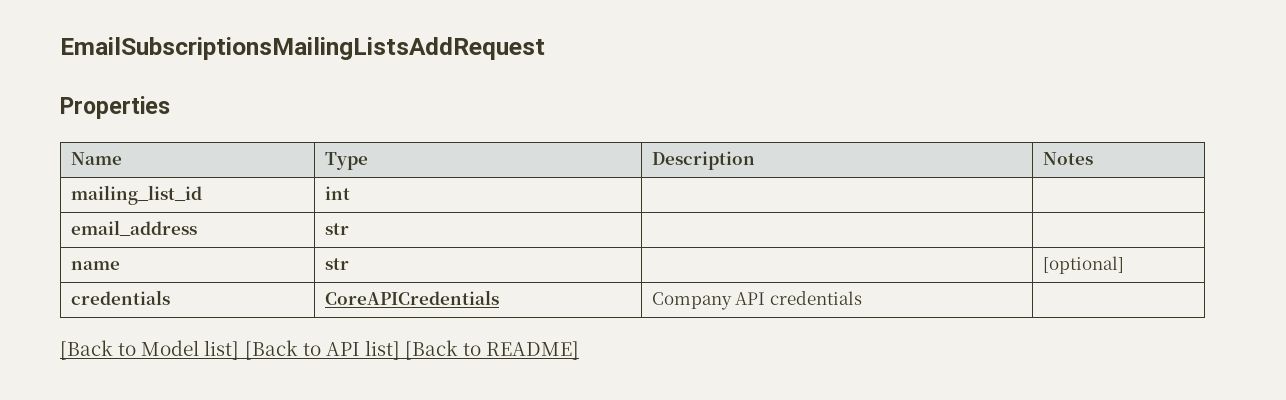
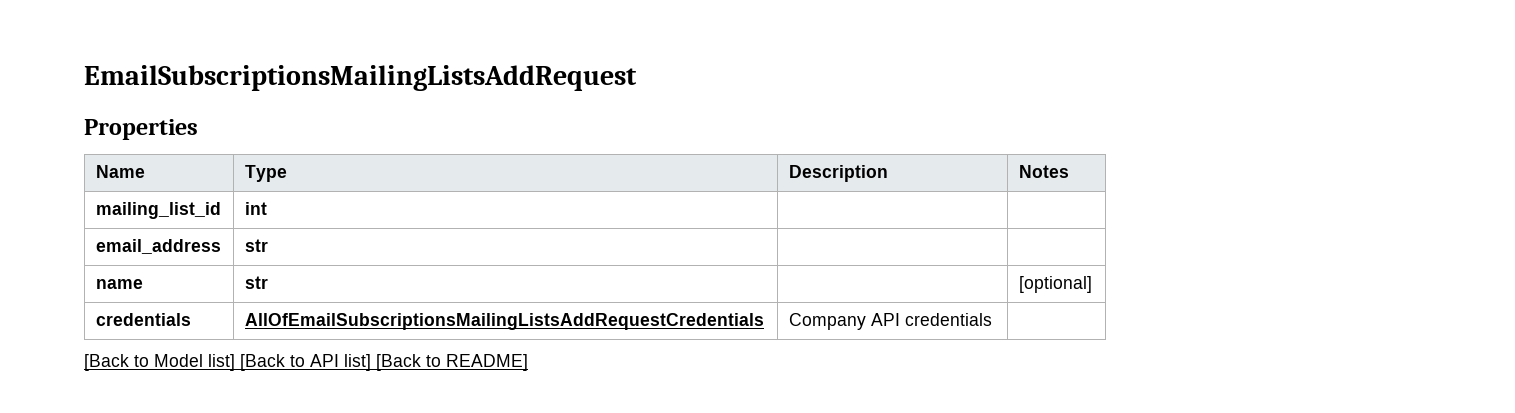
[324,290,499,305] CoreAPICredentials -> [244,313,764,330] AllOfEmailSubscriptionsMailingListsAddRequestCredentials

